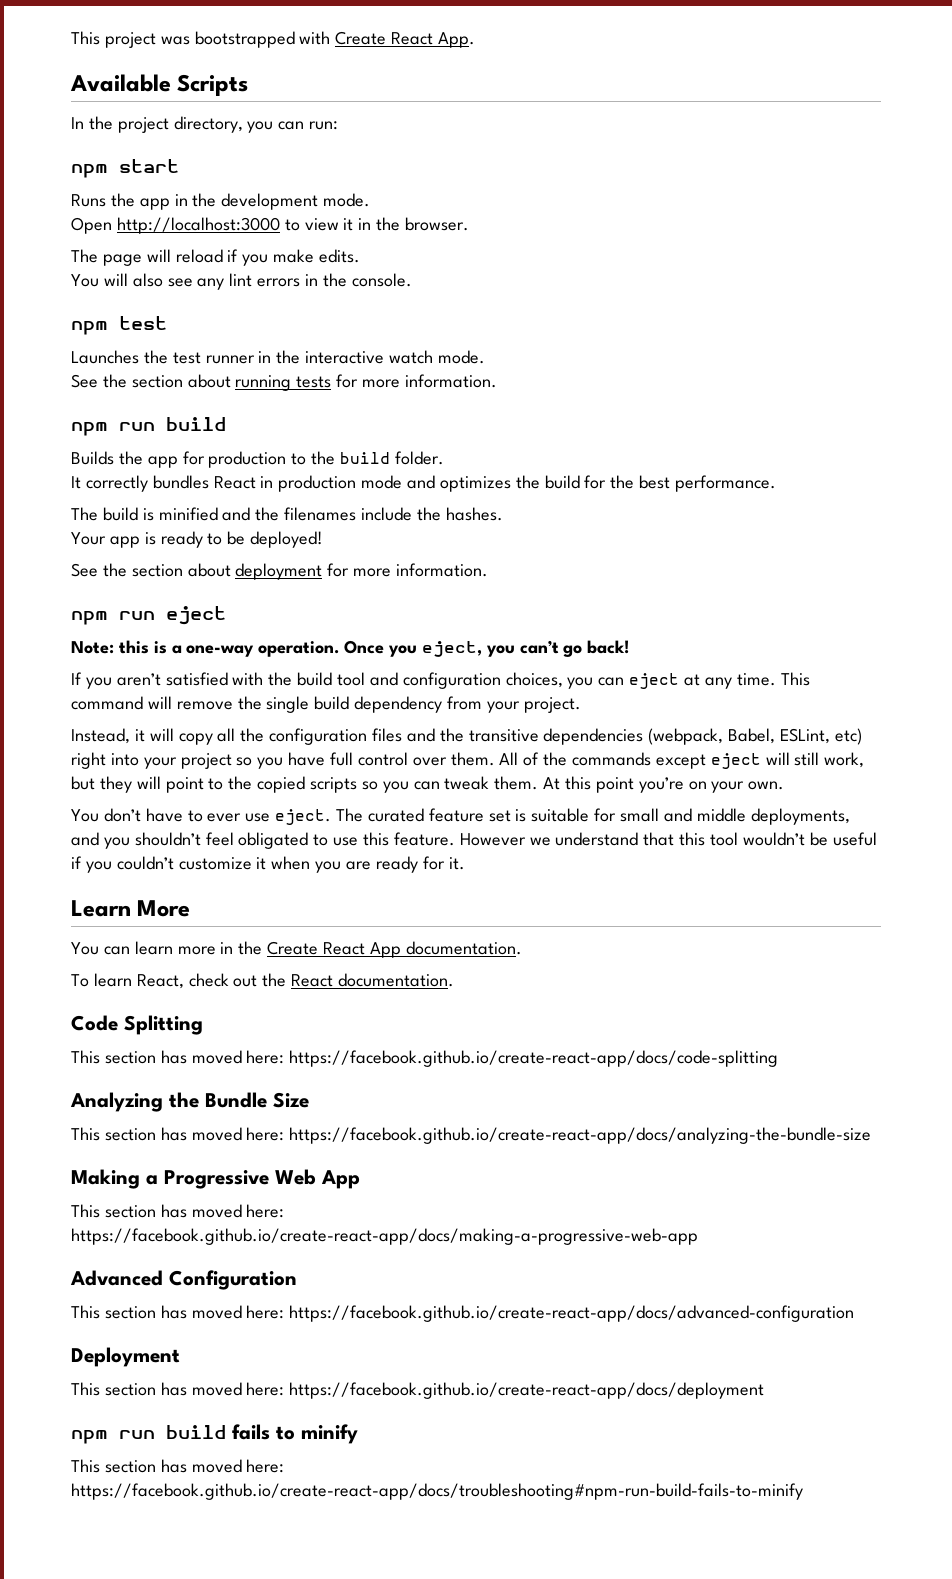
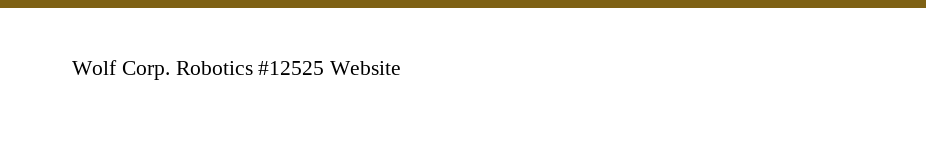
[71,31,476,48] [70,74,249,96] [71,116,339,133] [71,159,179,178] [71,193,371,210] [71,217,470,234] [71,249,361,266] [71,273,412,290] [71,316,167,335] [71,350,485,364] [71,374,497,391] [71,417,226,436] [71,451,444,468] [71,475,777,492] [71,507,503,521] [71,531,324,548] [71,563,489,580] [71,606,226,625] [71,640,630,657] [71,672,810,689] [71,696,581,713] [71,728,862,745] [71,752,865,769] [71,776,785,793] [71,808,850,825] [71,832,877,849] [71,856,465,873] [71,900,191,917] [71,941,522,958] [71,973,455,989] [71,1015,203,1035] [71,1050,779,1067] [70,1092,309,1112] [71,1127,872,1144] [71,1169,360,1189] [71,1204,285,1218] [71,1228,698,1245] [70,1270,297,1290] [71,1305,855,1322] [71,1347,180,1367] [71,1382,765,1399] [71,1424,358,1444] [71,1459,285,1473] [71,1483,803,1500] This project was bootstrapped with Create React App. // Available Scripts // In the project directory, you can run: // npm start // Runs the app in the development mode. // Open http://localhost:3000 to view it in the browser. // The page will reload if you make edits. // You will also see any lint errors in the console. // npm test // Launches the test runner in the interactive watch mode. // See the section about running tests for more information. // npm run build // Builds the app for production to the build folder. // It correctly bundles React in production mode and optimizes the build for the best performance. // The build is minified and the filenames include the hashes. // Your app is ready to be deployed! // See the section about deployment for more information. // npm run eject // Note: this is a one-way operation. Once you eject, you can’t go back! // If you aren’t satisfied with the build tool and configuration choices, you can eject at any time. This command will remove the single build dependency from your project. // Instead, it will copy all the configuration files and the transitive dependencies (webpack, Babel, ESLint, etc) right into your project so you have full control over them. All of the commands except eject will still work, but they will point to the copied scripts so you can tweak them. At this point you’re on your own. // You don’t have to ever use eject. The curated feature set is suitable for small and middle deployments, and you shouldn’t feel obligated to use this feature. However we understand that this tool wouldn’t be useful if you couldn’t customize it when you are ready for it. // Learn More // You can learn more in the Create React App documentation. // To learn React, check out the React documentation. // Code Splitting // This section has moved here: https://facebook.github.io/create-react-app/docs/code-splitting // Analyzing the Bundle Size // This section has moved here: https://facebook.github.io/create-react-app/docs/analyzing-the-bundle-size // Making a Progressive Web App // This section has moved here: https://facebook.github.io/create-react-app/docs/making-a-progressive-web-app // Advanced Configuration // This section has moved here: https://facebook.github.io/create-react-app/docs/advanced-configuration // Deployment // This section has moved here: https://facebook.github.io/create-react-app/docs/deployment // npm run build fails to minify // This section has moved here: https://facebook.github.io/create-react-app/docs/troubleshooting#npm-run-build-fails-to-minify -> [72,60,402,80] Wolf Corp. Robotics #12525 Website

